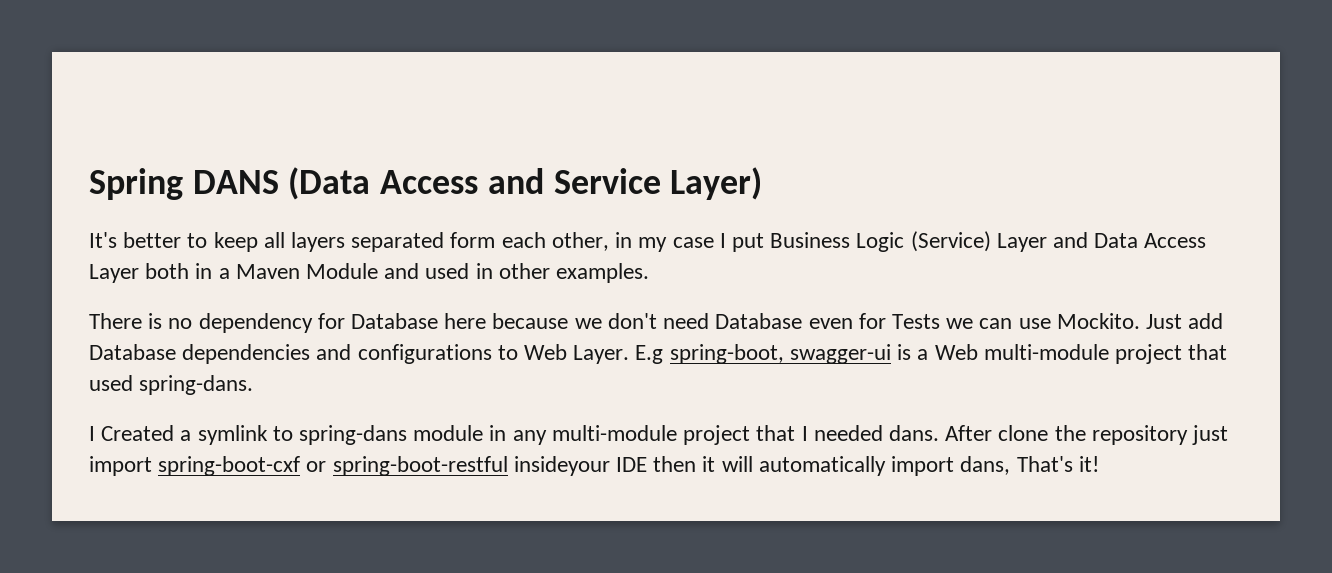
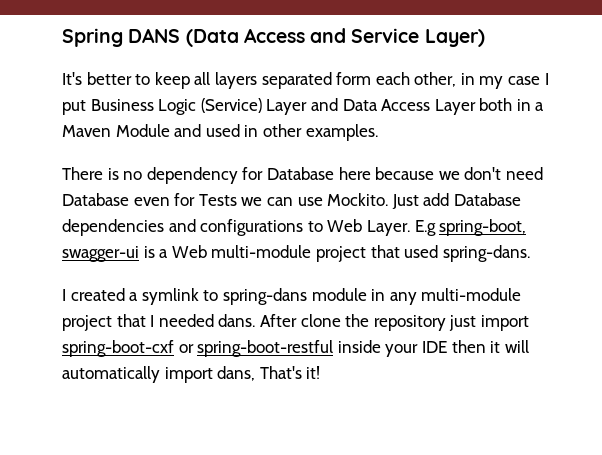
[101,425,175,441] Created -> [70,288,125,301] created
[513,456,610,476] insideyour -> [337,340,419,357] inside your

